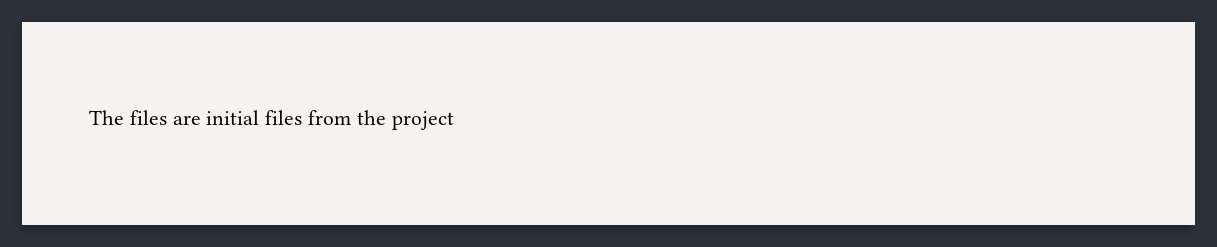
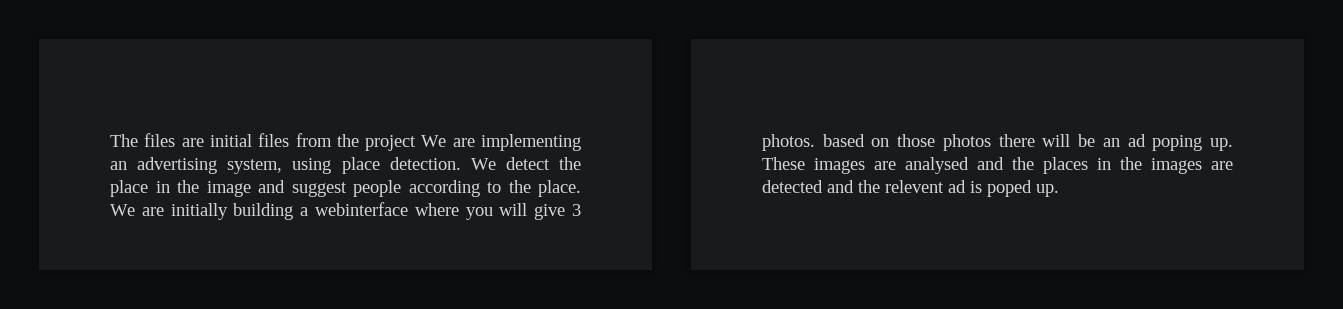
(454, 120) none -> [421,134,581,151] [110,157,581,174] [110,180,581,197] [110,202,581,220] [762,134,1233,151] [762,157,1233,174] [762,180,1059,197] We are implementing an advertising system, using place detection. We detect the place in the image and suggest people according to the place. We are initially building a webinterface where you will give 3 photos. based on those photos there will be an ad poping up. These images are analysed and the places in the images are detected and the relevent ad is poped up.

